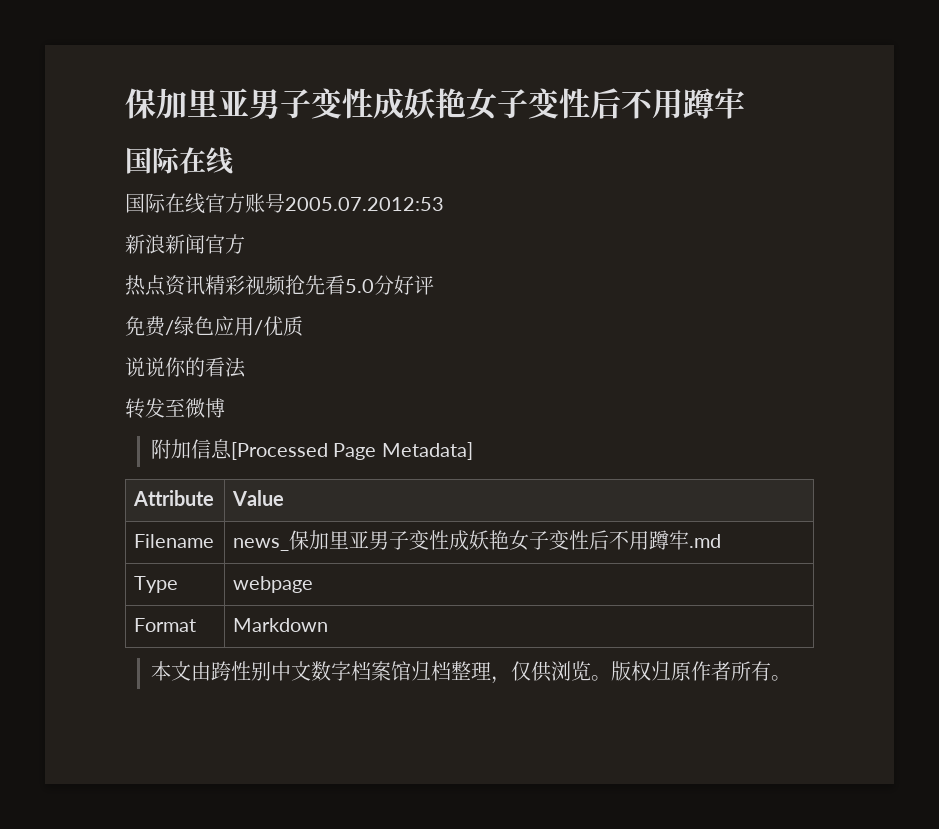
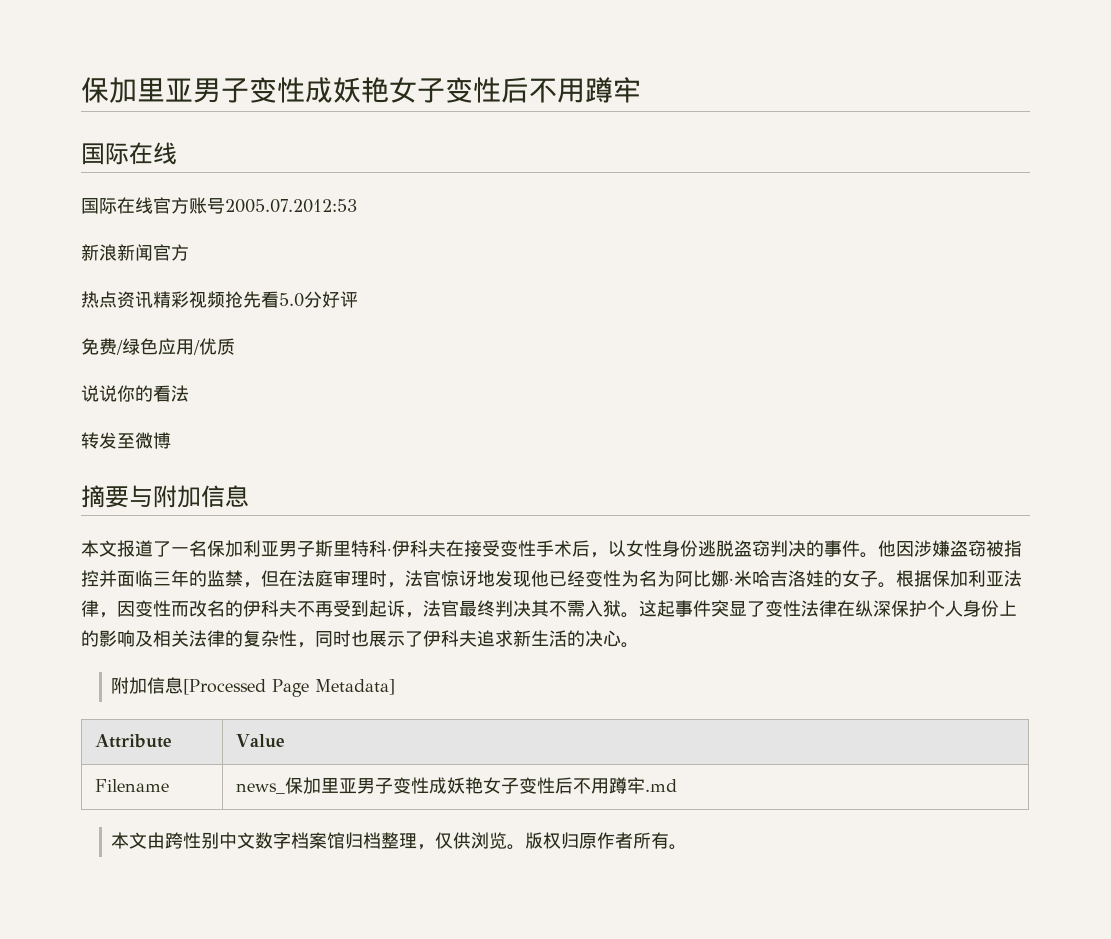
(225, 408) none -> [81,485,249,508] [81,540,1022,558] [81,570,1022,588] [81,600,1017,618] [81,630,639,648] // 摘要与附加信息 // 本文报道了一名保加利亚男子斯里特科·伊科夫在接受变性手术后，以女性身份逃脱盗窃判决的事件。他因涉嫌盗窃被指控并面临三年的监禁，但在法庭审理时，法官惊讶地发现他已经变性为名为阿比娜·米哈吉洛娃的女子。根据保加利亚法律，因变性而改名的伊科夫不再受到起诉，法官最终判决其不需入狱。这起事件突显了变性法律在纵深保护个人身份上的影响及相关法律的复杂性，同时也展示了伊科夫追求新生活的决心。
[134,576,179,593] [233,576,314,593] [134,618,197,632] [233,618,329,632] // Type | webpage // Format | Markdown -> (677, 785) none

